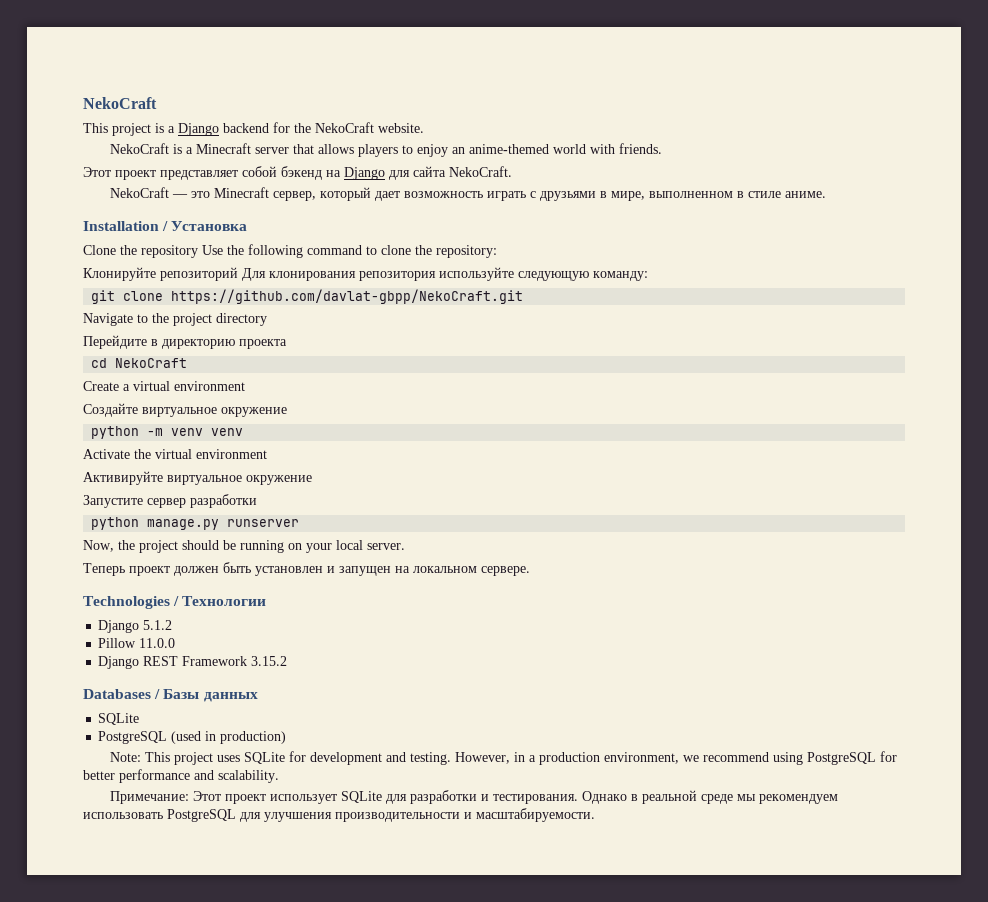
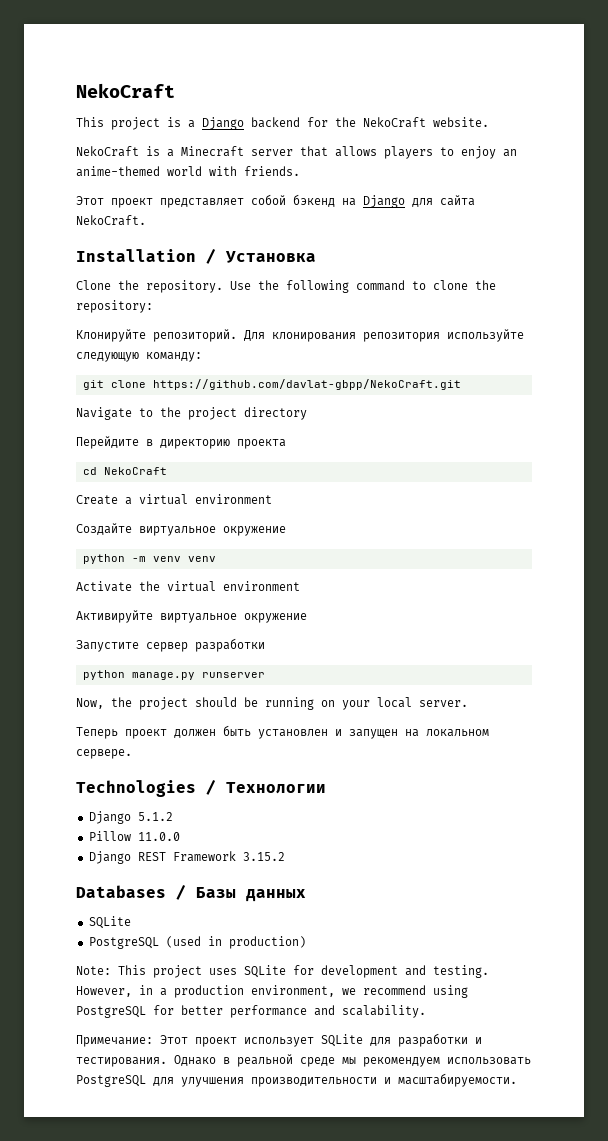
[109,187,826,201] // NekoCraft — это Minecraft сервер, который дает возможность играть с друзьями в мире, выполненном в стиле аниме. -> (146, 220) none
[141,245,198,258] repository -> [146,280,223,293] repository.
[160,267,238,281] репозиторий -> [153,329,237,342] репозиторий.

